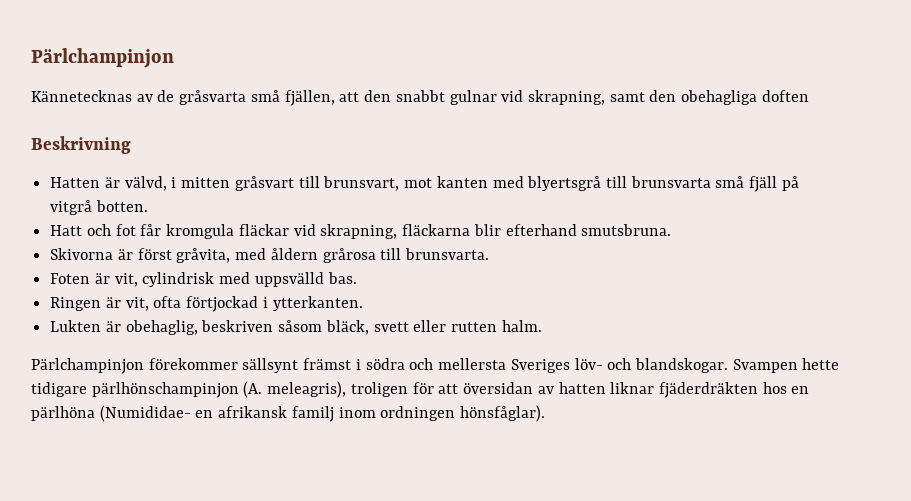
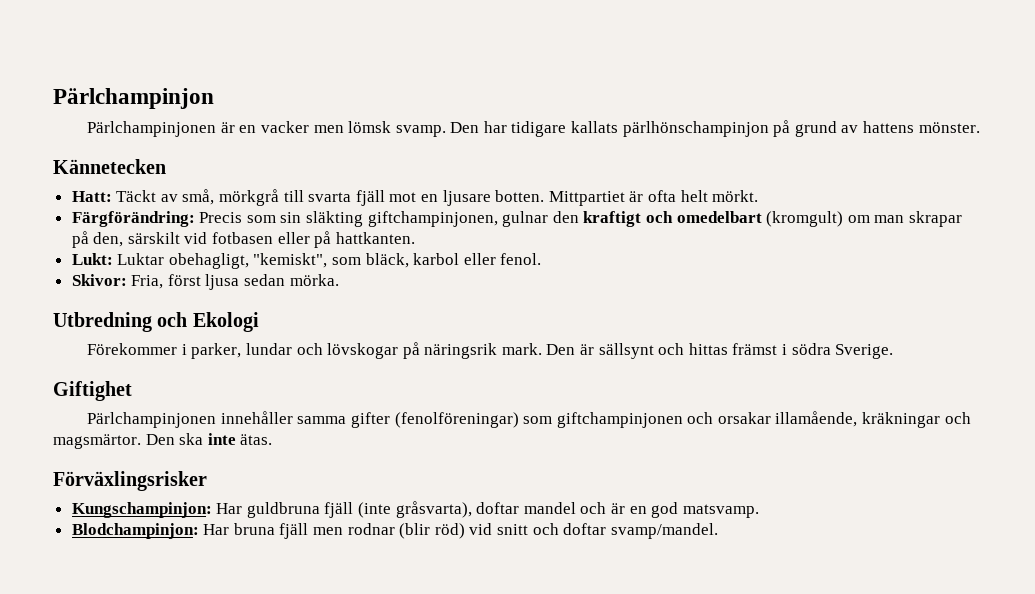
[31,90,809,106] [31,136,131,154] [50,176,799,192] [50,200,148,215] [50,224,672,239] [50,248,490,263] [50,272,357,287] [50,296,363,312] [50,320,542,335] [31,358,840,374] [31,381,810,398] [31,405,546,422] Kännetecknas av de gråsvarta små fjällen, att den snabbt gulnar vid skrapning, samt den obehagliga doften // Beskrivning // Hatten är välvd, i mitten gråsvart till brunsvart, mot kanten med blyertsgrå till brunsvarta små fjäll på vitgrå botten. // Hatt och fot får kromgula fläckar vid skrapning, fläckarna blir efterhand smutsbruna. // Skivorna är först gråvita, med åldern grårosa till brunsvarta. // Foten är vit, cylindrisk med uppsvälld bas. // Ringen är vit, ofta förtjockad i ytterkanten. // Lukten är obehaglig, beskriven såsom bläck, svett eller rutten halm. // Pärlchampinjon förekommer sällsynt främst i södra och mellersta Sveriges löv- och blandskogar. Svampen hette tidigare pärlhönschampinjon (A. meleagris), troligen för att översidan av hatten liknar fjäderdräkten hos en pärlhöna (Numididae- en afrikansk familj inom ordningen hönsfåglar). -> [87,120,980,137] [53,159,166,174] [71,189,759,206] [71,211,962,227] [71,231,415,248] [71,253,542,269] [71,274,339,290] [53,312,259,332] [87,342,894,359] [53,381,132,401] [87,411,971,428] [53,433,273,449] [53,471,207,491] [71,501,759,518] [71,523,718,539] Pärlchampinjonen är en vacker men lömsk svamp. Den har tidigare kallats pärlhönschampinjon på grund av hattens mönster. // Kännetecken // Hatt: Täckt av små, mörkgrå till svarta fjäll mot en ljusare botten. Mittpartiet är ofta helt mörkt. // Färgförändring: Precis som sin släkting giftchampinjonen, gulnar den kraftigt och omedelbart (kromgult) om man skrapar på den, särskilt vid fotbasen eller på hattkanten. // Lukt: Luktar obehagligt, "kemiskt", som bläck, karbol eller fenol. // Skivor: Fria, först ljusa sedan mörka. // Utbredning och Ekologi // Förekommer i parker, lundar och lövskogar på näringsrik mark. Den är sällsynt och hittas främst i södra Sverige. // Giftighet // Pärlchampinjonen innehåller samma gifter (fenolföreningar) som giftchampinjonen och orsakar illamående, kräkningar och magsmärtor. Den ska inte ätas. // Förväxlingsrisker // Kungschampinjon: Har guldbruna fjäll (inte gråsvarta), doftar mandel och är en god matsvamp. // Blodchampinjon: Har bruna fjäll men rodnar (blir röd) vid snitt och doftar svamp/mandel.

